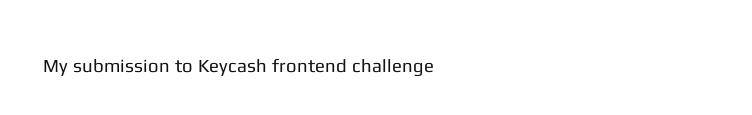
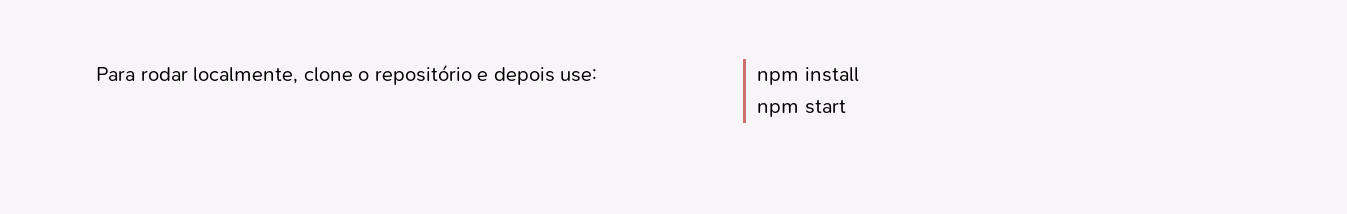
[43,58,434,77] My submission to Keycash frontend challenge -> [96,64,598,85] [757,67,859,85] [757,100,846,117] Para rodar localmente, clone o repositório e depois use: // npm install // npm start

